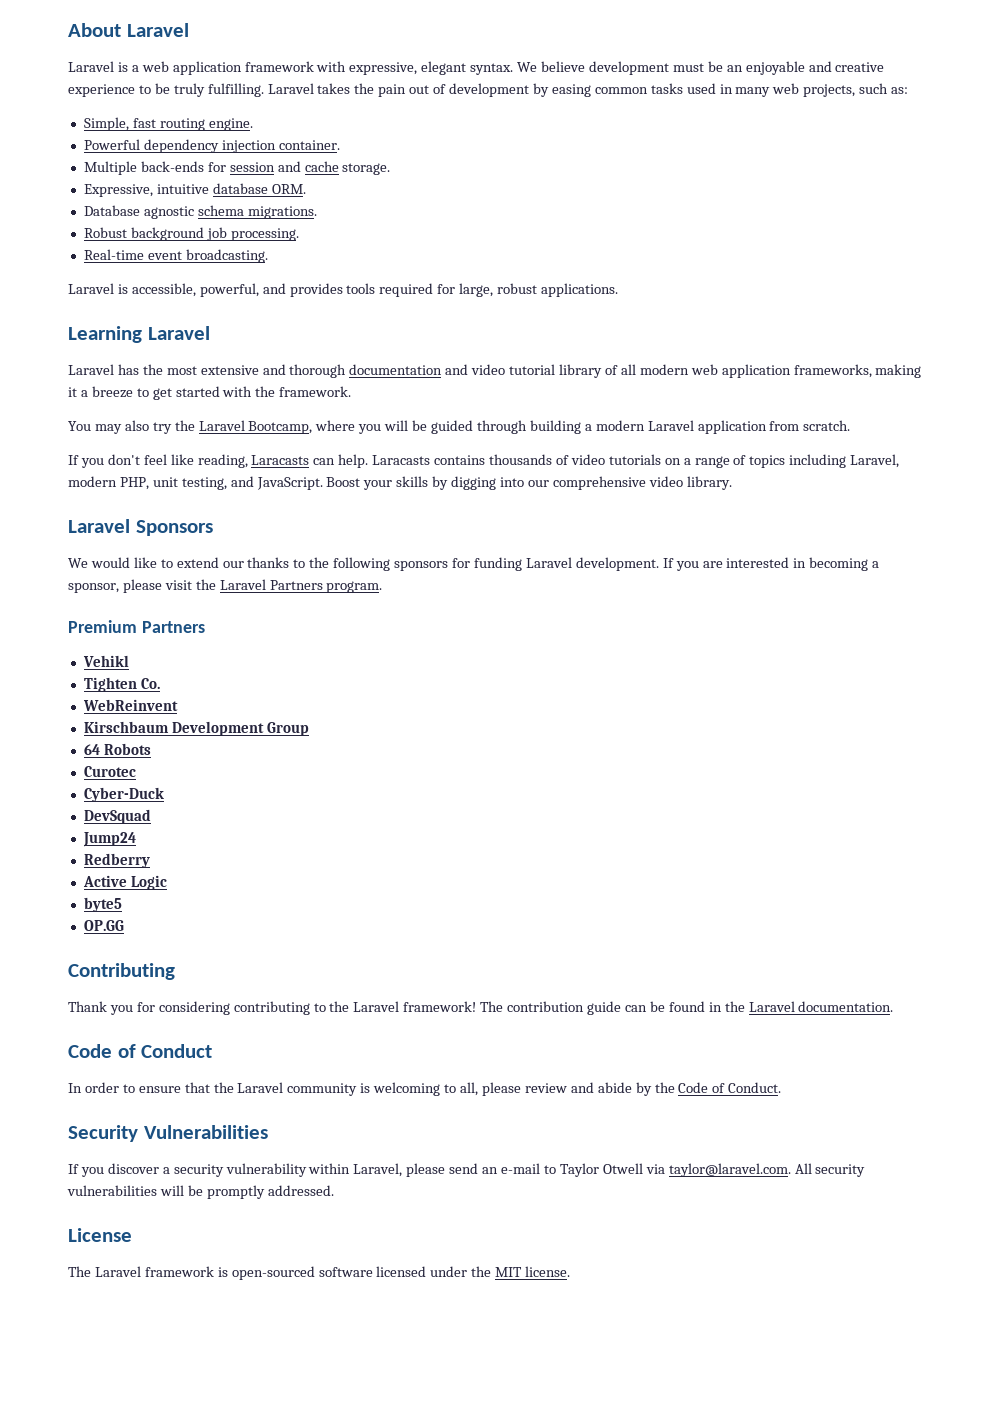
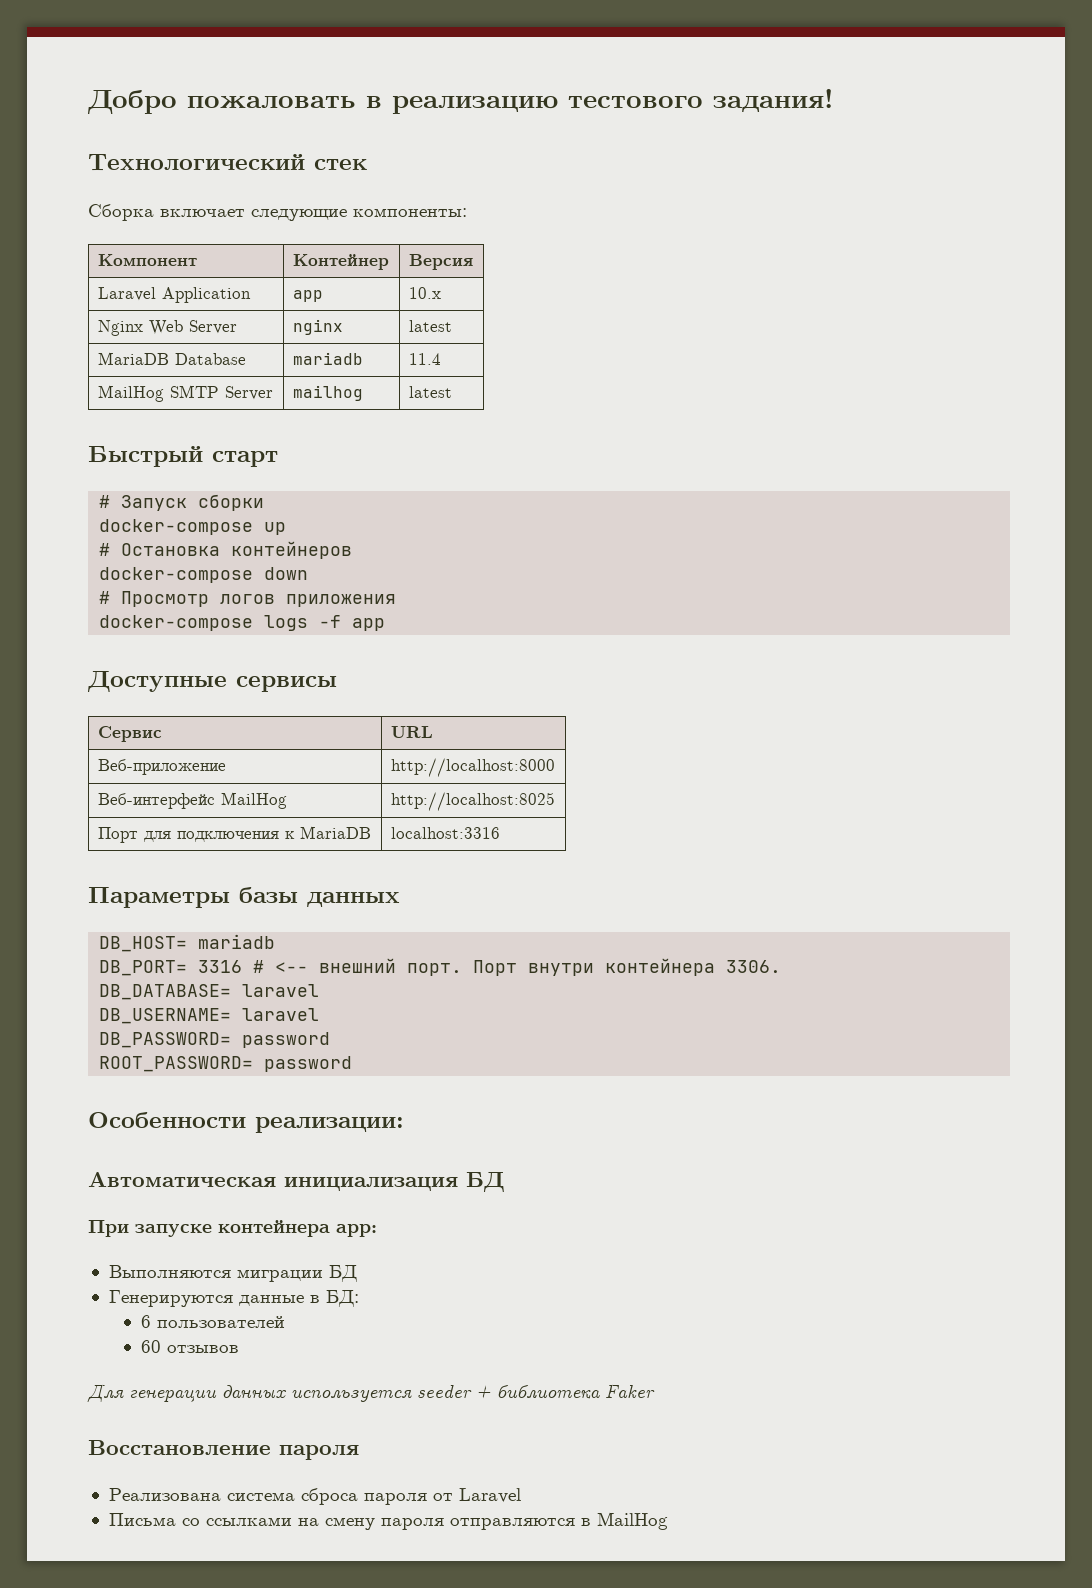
[68,23,189,37] [68,61,885,75] [68,83,909,97] [83,117,253,131] [83,139,340,153] [83,161,391,175] [83,183,306,197] [83,205,317,219] [83,227,299,241] [83,249,268,263] [68,283,619,297] [68,326,210,343] [68,364,922,378] [68,386,352,400] [68,420,851,434] [68,454,900,468] [68,476,732,490] [68,519,213,536] [68,557,880,571] [68,579,383,593] [68,620,205,633] [82,655,129,667] [83,677,160,692] [82,699,178,711] [83,721,309,736] [83,743,151,755] [83,766,136,777] [83,787,164,802] [83,809,151,824] [82,832,136,847] [83,853,150,868] [82,875,167,890] [83,897,122,912] [83,920,124,931] [68,963,175,980] [68,1001,894,1015] [68,1044,213,1058] [68,1082,782,1096] [68,1125,268,1142] [68,1163,866,1177] [67,1185,334,1199] [68,1228,132,1242] [68,1266,571,1280] About Laravel // Laravel is a web application framework with expressive, elegant syntax. We believe development must be an enjoyable and creative experience to be truly fulfilling. Laravel takes the pain out of development by easing common tasks used in many web projects, such as: // Simple, fast routing engine. // Powerful dependency injection container. // Multiple back-ends for session and cache storage. // Expressive, intuitive database ORM. // Database agnostic schema migrations. // Robust background job processing. // Real-time event broadcasting. // Laravel is accessible, powerful, and provides tools required for large, robust applications. // Learning Laravel // Laravel has the most extensive and thorough documentation and video tutorial library of all modern web application frameworks, making it a breeze to get started with the framework. // You may also try the Laravel Bootcamp, where you will be guided through building a modern Laravel application from scratch. // If you don't feel like reading, Laracasts can help. Laracasts contains thousands of video tutorials on a range of topics including Laravel, modern PHP, unit testing, and JavaScript. Boost your skills by digging into our comprehensive video library. // Laravel Sponsors // We would like to extend our thanks to the following sponsors for funding Laravel development. If you are interested in becoming a sponsor, please visit the Laravel Partners program. // Premium Partners // Vehikl // Tighten Co. // WebReinvent // Kirschbaum Development Group // 64 Robots // Curotec // Cyber-Duck // DevSquad // Jump24 // Redberry // Active Logic // byte5 // OP.GG // Contributing // Thank you for considering contributing to the Laravel framework! The contribution guide can be found in the Laravel documentation. // Code of Conduct // In order to ensure that the Laravel community is welcoming to all, please review and abide by the Code of Conduct. // Security Vulnerabilities // If you discover a security vulnerability within Laravel, please send an e-mail to Taylor Otwell via taylor@laravel.com. All security vulnerabilities will be promptly addressed. // License // The Laravel framework is open-sourced software licensed under the MIT license. -> [87,88,833,114] [88,154,367,171] [88,204,467,221] [97,254,197,266] [292,254,389,270] [408,254,473,270] [97,287,251,303] [292,290,323,302] [408,287,441,299] [97,320,237,336] [292,319,343,335] [408,320,452,332] [97,352,246,365] [292,352,363,365] [408,353,441,365] [97,385,273,402] [292,385,363,401] [408,386,452,398] [88,446,278,467] [99,494,265,511] [99,519,287,535] [99,541,353,559] [99,567,309,583] [99,591,397,607] [99,615,386,631] [87,671,337,692] [97,726,162,742] [390,726,433,738] [97,759,226,775] [390,758,555,777] [97,792,287,809] [390,792,555,811] [97,826,371,843] [390,827,500,839] [88,887,400,908] [99,934,276,952] [99,958,782,976] [99,984,320,1000] [99,1008,320,1024] [99,1032,331,1048] [99,1056,353,1072] [88,1112,404,1133] [88,1172,504,1192] [88,1220,377,1237] [108,1265,357,1282] [108,1290,359,1307] [140,1315,285,1328] [140,1340,239,1353] [87,1384,655,1403] [88,1440,359,1460] [108,1488,521,1505] [108,1512,668,1530] Добро пожаловать в реализацию тестового задания! // Технологический стек // Сборка включает следующие компоненты: // Компонент | Контейнер | Версия // Laravel Application | app | 10.x // Nginx Web Server | nginx | latest // MariaDB Database | mariadb | 11.4 // MailHog SMTP Server | mailhog | latest // Быстрый старт // # Запуск сборки // docker-compose up // # Остановка контейнеров // docker-compose down // # Просмотр логов приложения // docker-compose logs -f app // Доступные сервисы // Сервис | URL // Веб-приложение | http://localhost:8000 // Веб-интерфейс MailHog | http://localhost:8025 // Порт для подключения к MariaDB | localhost:3316 // Параметры базы данных // DB_HOST= mariadb // DB_PORT= 3316 # <-- внешний порт. Порт внутри контейнера 3306. // DB_DATABASE= laravel // DB_USERNAME= laravel // DB_PASSWORD= password // ROOT_PASSWORD= password // Особенности реализации: // Автоматическая инициализация БД // При запуске контейнера app: // Выполняются миграции БД // Генерируются данные в БД: // 6 пользователей // 60 отзывов // Для генерации данных используется seeder + библиотека Faker // Восстановление пароля // Реализована система сброса пароля от Laravel // Письма со ссылками на смену пароля отправляются в MailHog

